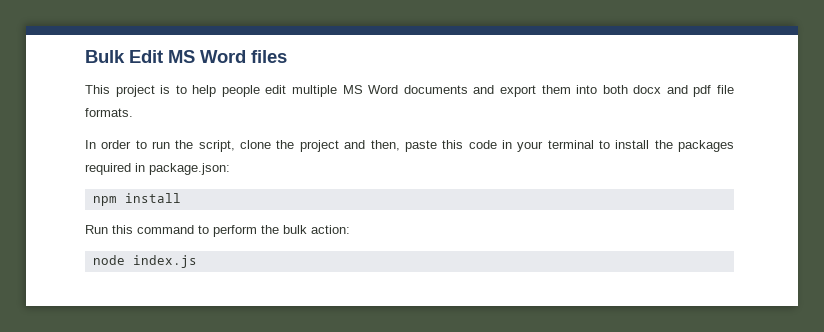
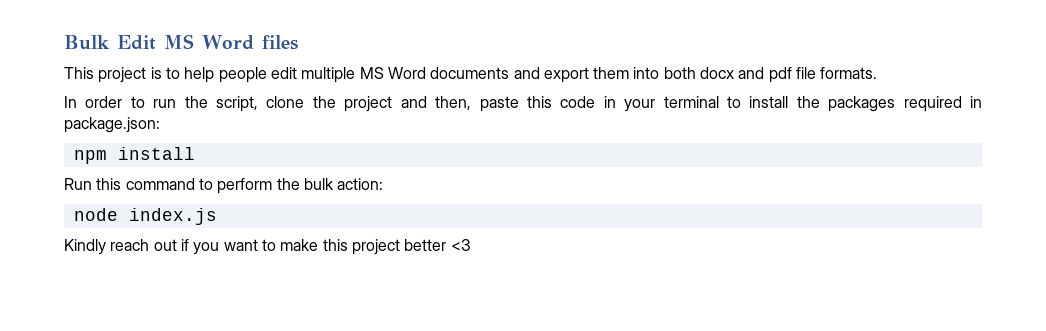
(197, 261) none -> [64,239,471,255] // Kindly reach out if you want to make this project better <3

